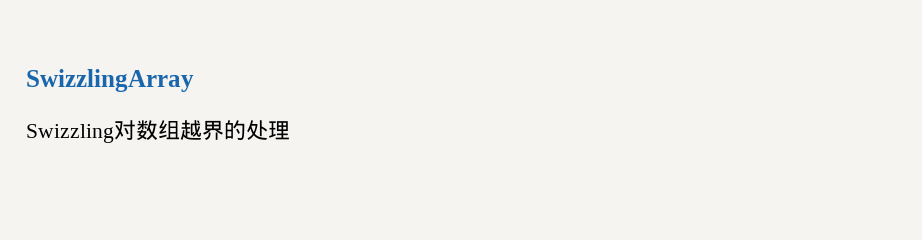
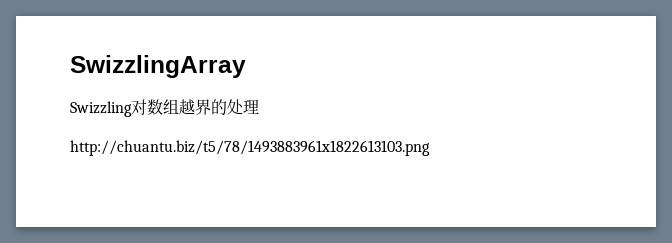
(290, 130) none -> [70,140,430,156] // http://chuantu.biz/t5/78/1493883961x1822613103.png

